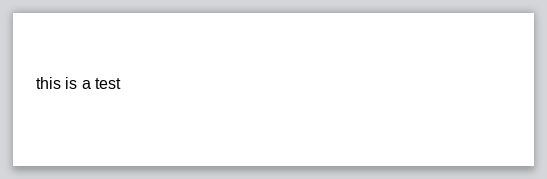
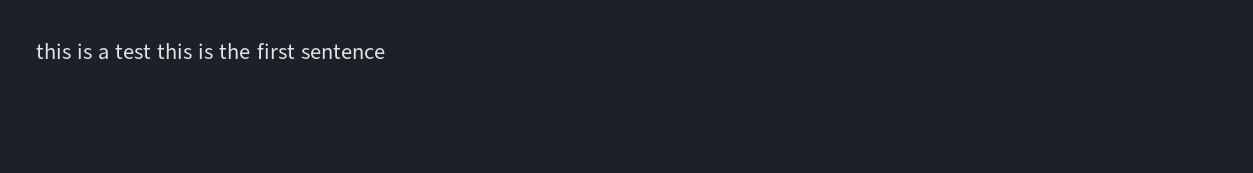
(121, 83) none -> [157,43,385,59] this is the first sentence

